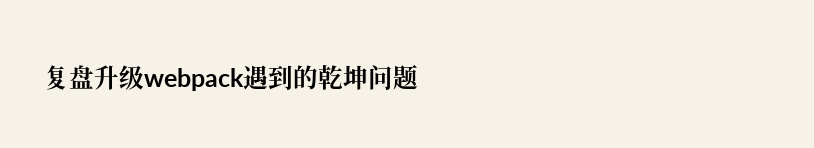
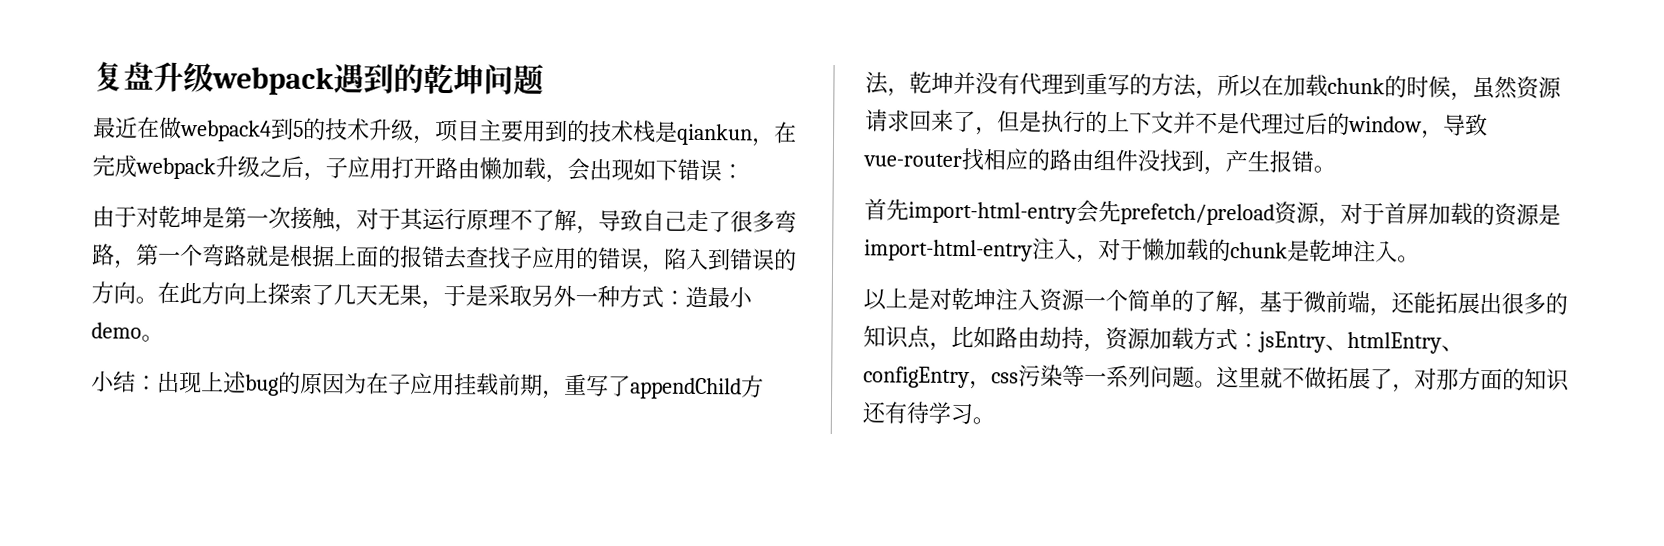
(418, 77) none -> [93,116,797,147] [92,154,744,183] [92,205,797,235] [92,243,797,273] [91,281,753,310] [91,322,164,342] [91,370,764,400] [865,71,1562,101] [865,109,1488,139] [863,147,1336,176] [864,198,1561,227] [864,237,1420,264] [863,287,1568,317] [863,325,1464,354] [863,364,1570,393] [862,401,995,425] // 最近在做webpack4到5的技术升级，项目主要用到的技术栈是qiankun，在完成webpack升级之后，子应用打开路由懒加载，会出现如下错误： // 由于对乾坤是第一次接触，对于其运行原理不了解，导致自己走了很多弯路，第一个弯路就是根据上面的报错去查找子应用的错误，陷入到错误的方向。在此方向上探索了几天无果，于是采取另外一种方式：造最小demo。 // 小结：出现上述bug的原因为在子应用挂载前期，重写了appendChild方法，乾坤并没有代理到重写的方法，所以在加载chunk的时候，虽然资源请求回来了，但是执行的上下文并不是代理过后的window，导致vue-router找相应的路由组件没找到，产生报错。 // 首先import-html-entry会先prefetch/preload资源，对于首屏加载的资源是import-html-entry注入，对于懒加载的chunk是乾坤注入。 // 以上是对乾坤注入资源一个简单的了解，基于微前端，还能拓展出很多的知识点，比如路由劫持，资源加载方式：jsEntry、htmlEntry、configEntry，css污染等一系列问题。这里就不做拓展了，对那方面的知识还有待学习。

